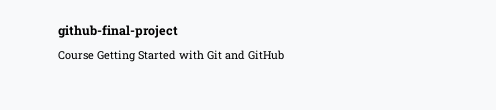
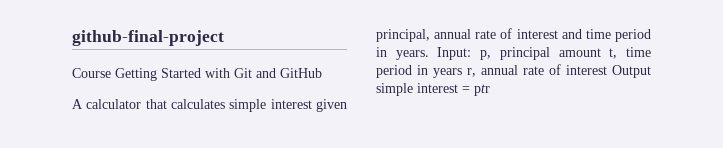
(284, 55) none -> [72,99,347,112] [376,28,651,42] [376,47,651,60] [376,64,651,78] [376,83,490,96] // A calculator that calculates simple interest given principal, annual rate of interest and time period in years. Input: p, principal amount t, time period in years r, annual rate of interest Output simple interest = ptr

